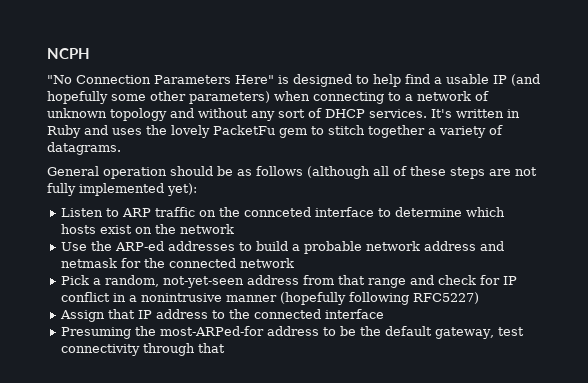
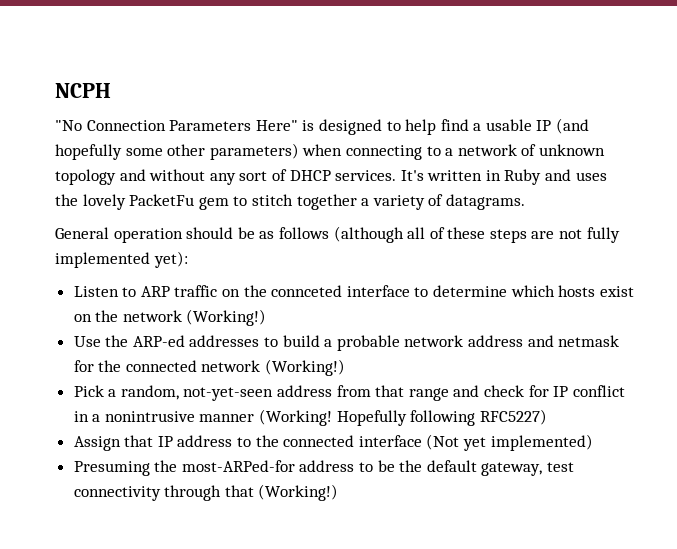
(234, 229) none -> [186,309,267,326] (Working!)
(294, 263) none -> [265,359,346,376] (Working!)
[279,292,346,305] (hopefully -> [259,409,407,426] (Working! Hopefully
(384, 314) none -> [426,434,593,451] (Not yet implemented)
(225, 348) none -> [258,484,339,501] (Working!)

